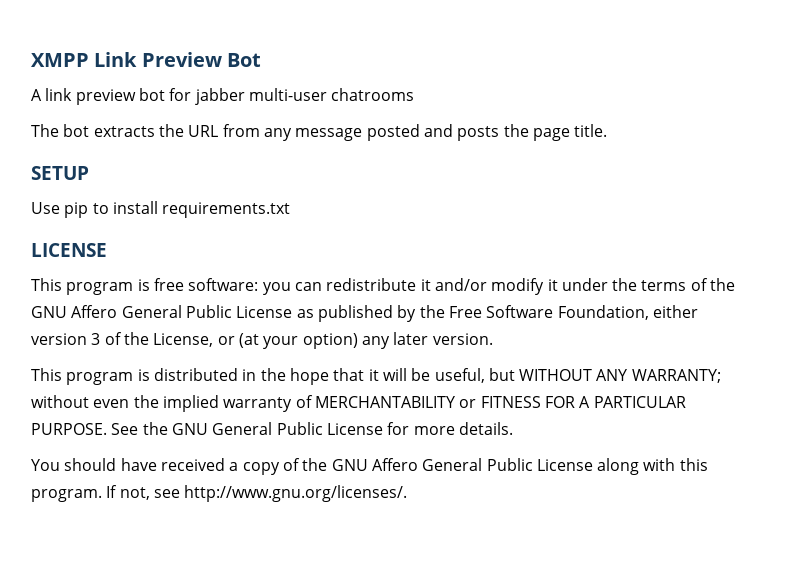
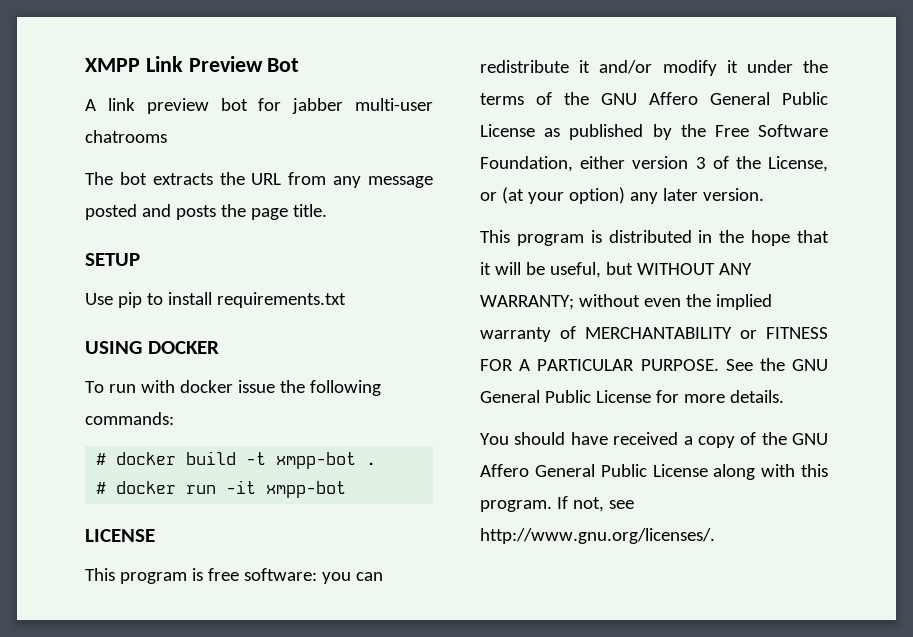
(291, 210) none -> [85,341,219,354] [85,380,381,396] [85,412,174,425] [96,451,377,469] [96,480,347,498] // USING DOCKER // To run with docker issue the following commands: // # docker build -t xmpp-bot . // # docker run -it xmpp-bot

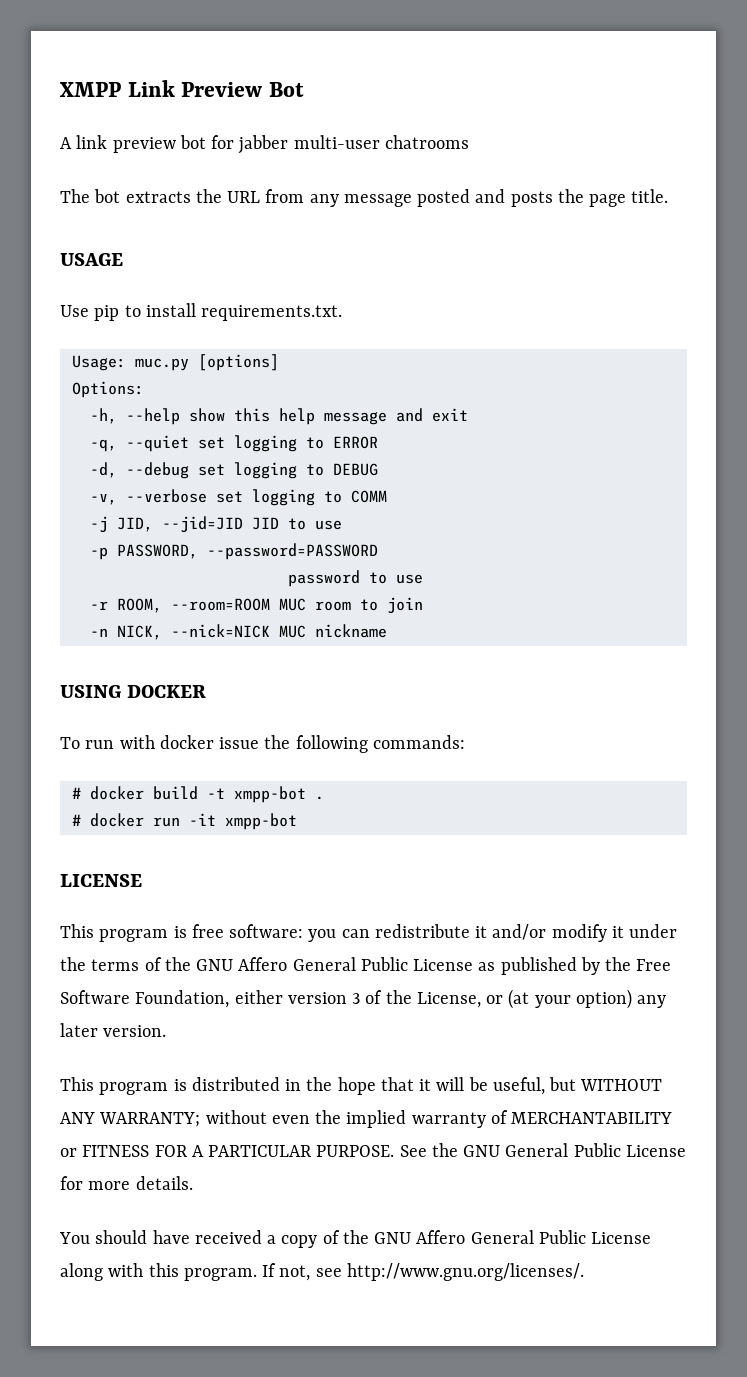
[85,253,140,266] SETUP -> [60,253,123,266] USAGE
[216,292,346,308] requirements.txt -> [201,305,343,321] [71,354,279,371] [71,381,144,398] [89,408,468,425] [89,435,378,452] [89,462,378,479] [89,489,387,506] [89,516,342,533] [89,543,378,560] [287,570,423,587] [89,597,423,614] [89,624,387,640] requirements.txt. // Usage: muc.py [options] // Options: // -h, --help show this help message and exit // -q, --quiet set logging to ERROR // -d, --debug set logging to DEBUG // -v, --verbose set logging to COMM // -j JID, --jid=JID JID to use // -p PASSWORD, --password=PASSWORD // password to use // -r ROOM, --room=ROOM MUC room to join // -n NICK, --nick=NICK MUC nickname

